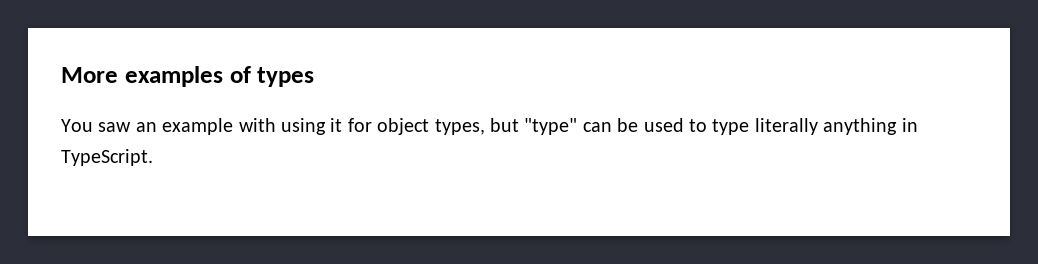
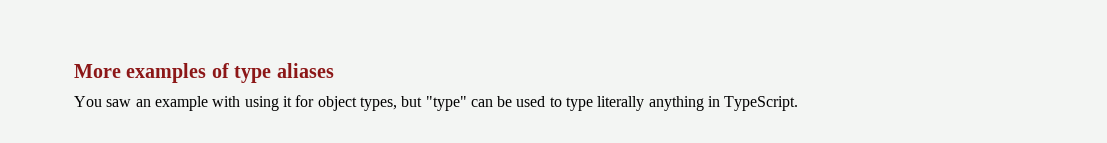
[257,67,315,87] types -> [234,63,334,83] type aliases

